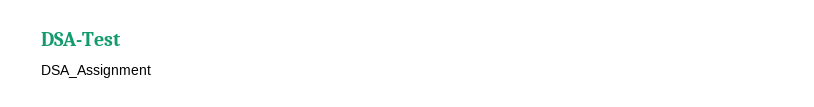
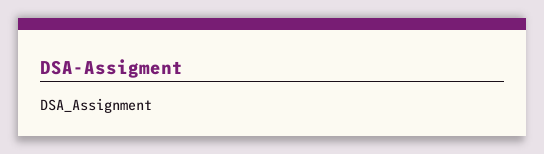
[41,32,121,46] DSA-Test -> [40,59,183,78] DSA-Assigment

